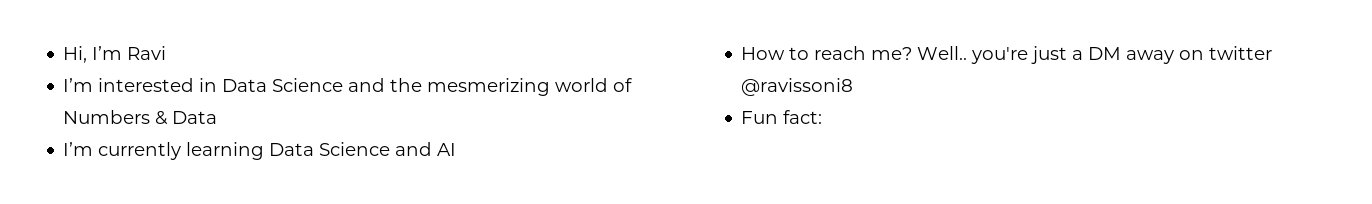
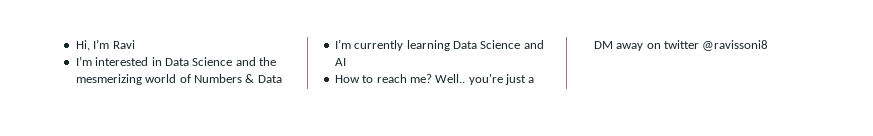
[741,110,823,124] // Fun fact: -> (769, 45) none

